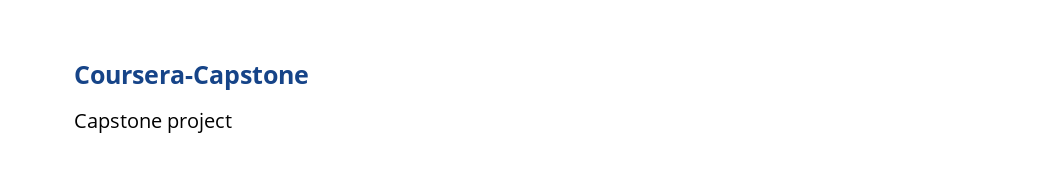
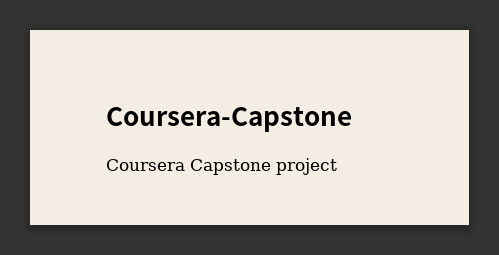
(309, 78) none -> [106,159,185,171] Coursera

